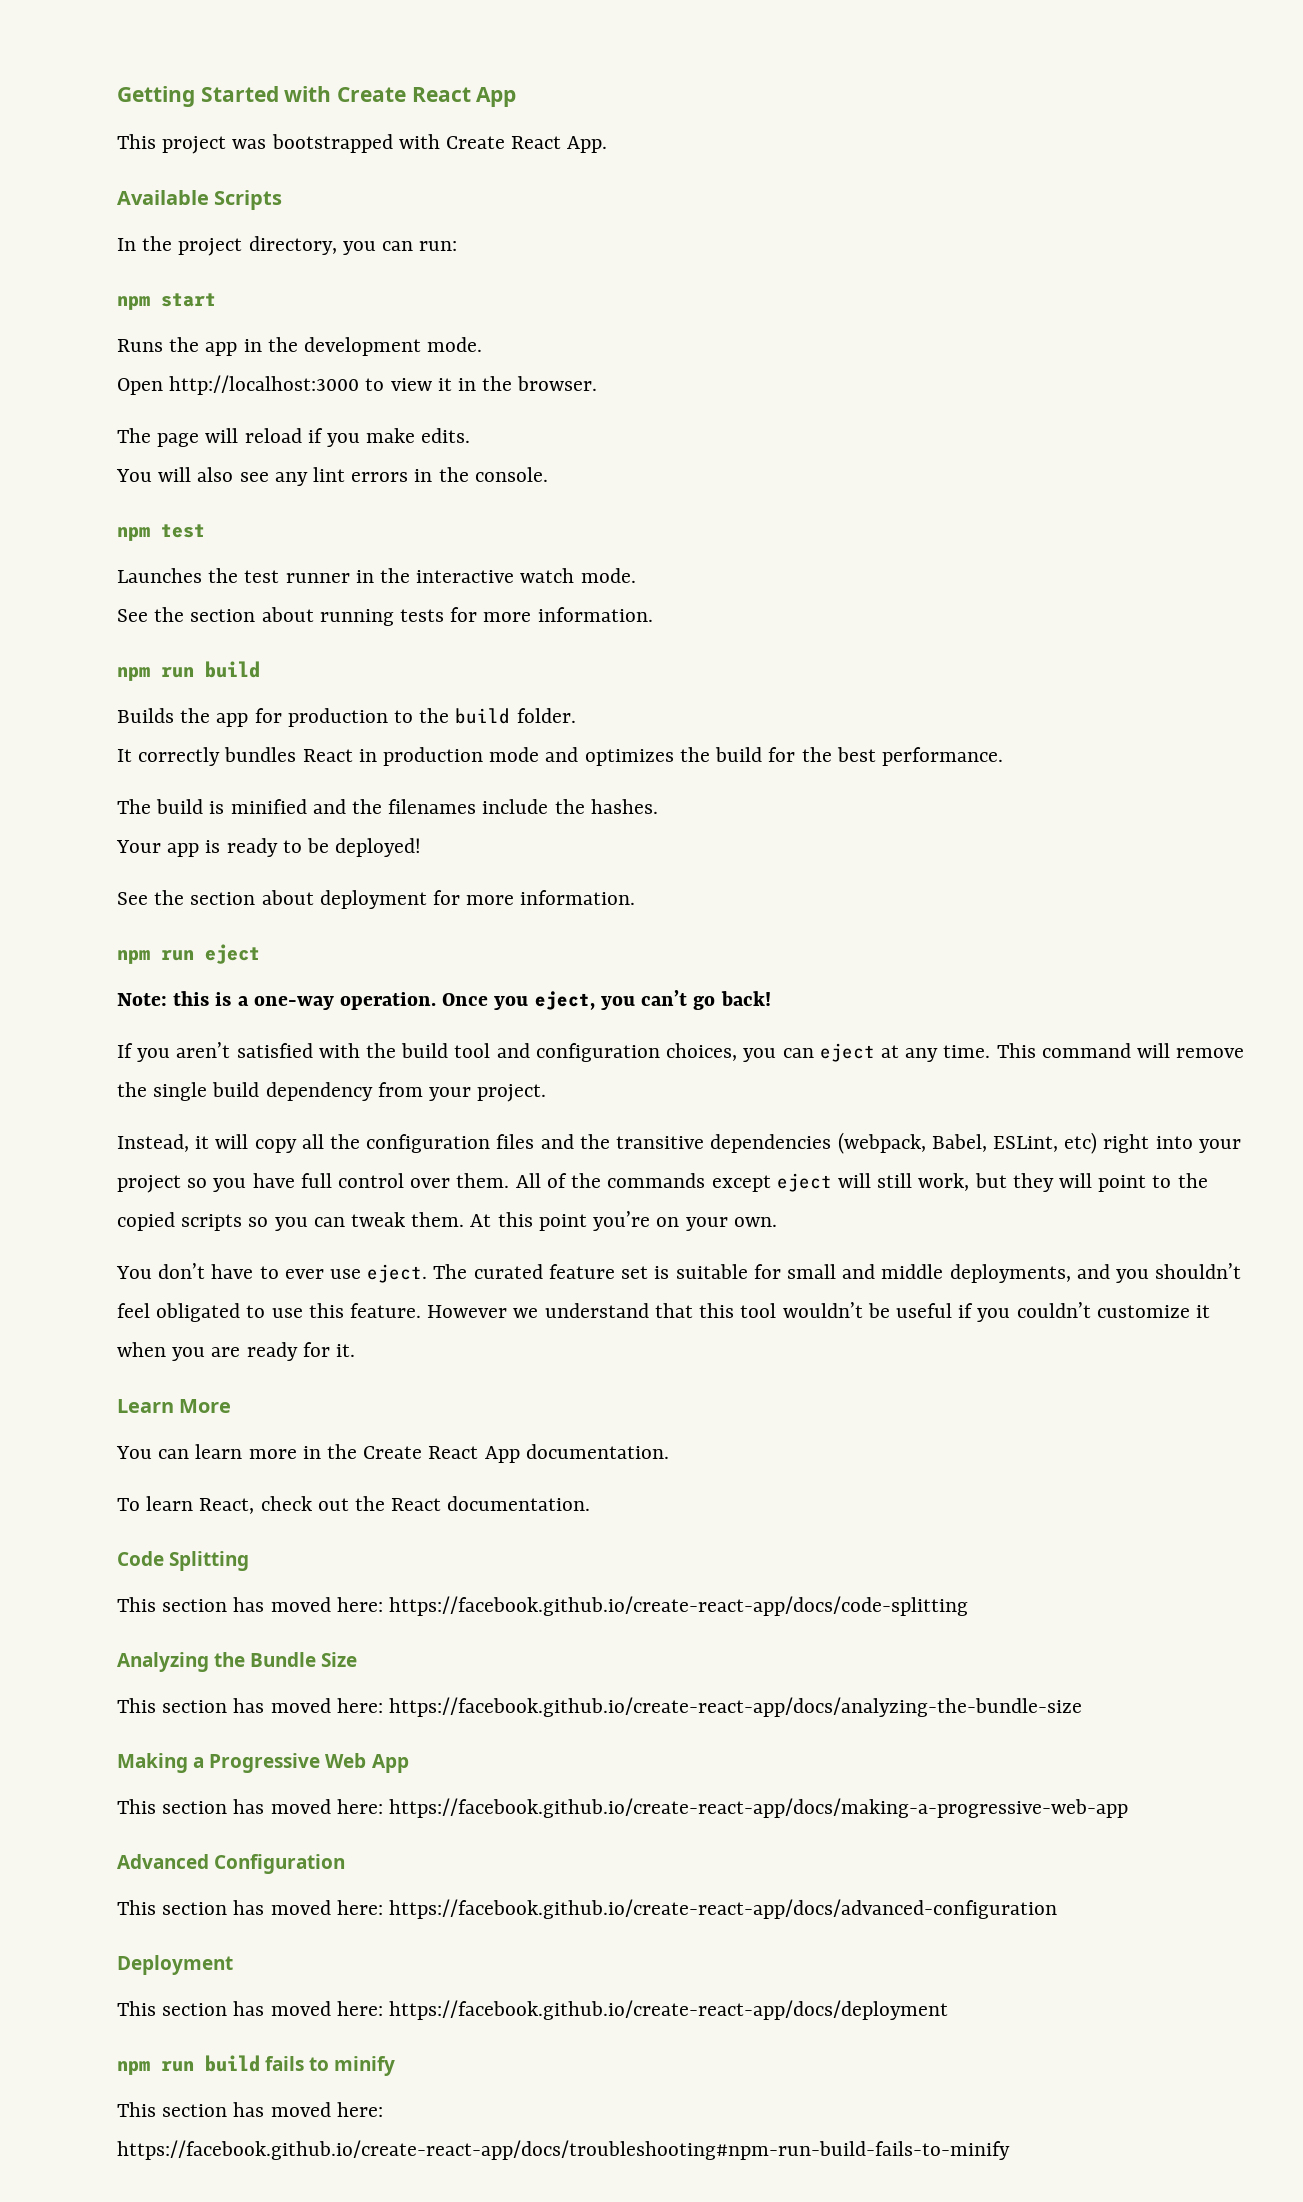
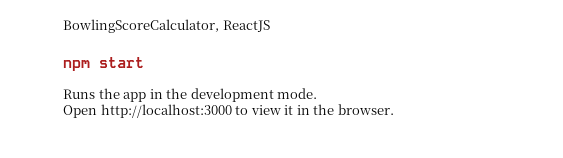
[117,86,517,107] [117,134,608,154] [117,190,283,210] [117,236,458,256] Getting Started with Create React App // This project was bootstrapped with Create React App. // Available Scripts // In the project directory, you can run: -> [63,19,270,33] BowlingScoreCalculator, ReactJS
[117,428,471,447] [116,467,548,486] [117,524,205,541] [117,568,636,583] [117,607,653,626] [117,661,260,681] [117,708,576,727] [117,747,1003,766] [117,799,658,814] [116,838,422,857] [117,890,636,909] [117,944,260,964] [117,990,771,1010] [117,1042,1245,1062] [117,1082,547,1102] [117,1132,1241,1154] [117,1173,1208,1193] [117,1211,777,1231] [116,1263,1242,1283] [117,1302,1210,1322] [117,1342,356,1361] [117,1399,232,1413] [116,1444,669,1463] [117,1496,591,1514] [117,1551,250,1571] [117,1596,969,1616] [117,1652,358,1672] [117,1697,1083,1717] [117,1753,409,1773] [117,1798,1129,1818] [117,1854,346,1874] [117,1899,1058,1919] [117,1955,233,1975] [117,2000,949,2020] [117,2055,396,2076] [117,2102,383,2117] [117,2140,1010,2160] // The page will reload if you make edits. // You will also see any lint errors in the console. // npm test // Launches the test runner in the interactive watch mode. // See the section about running tests for more information. // npm run build // Builds the app for production to the build folder. // It correctly bundles React in production mode and optimizes the build for the best performance. // The build is minified and the filenames include the hashes. // Your app is ready to be deployed! // See the section about deployment for more information. // npm run eject // Note: this is a one-way operation. Once you eject, you can’t go back! // If you aren’t satisfied with the build tool and configuration choices, you can eject at any time. This command will remove the single build dependency from your project. // Instead, it will copy all the configuration files and the transitive dependencies (webpack, Babel, ESLint, etc) right into your project so you have full control over them. All of the commands except eject will still work, but they will point to the copied scripts so you can tweak them. At this point you’re on your own. // You don’t have to ever use eject. The curated feature set is suitable for small and middle deployments, and you shouldn’t feel obligated to use this feature. However we understand that this tool wouldn’t be useful if you couldn’t customize it when you are ready for it. // Learn More // You can learn more in the Create React App documentation. // To learn React, check out the React documentation. // Code Splitting // This section has moved here: https://facebook.github.io/create-react-app/docs/code-splitting // Analyzing the Bundle Size // This section has moved here: https://facebook.github.io/create-react-app/docs/analyzing-the-bundle-size // Making a Progressive Web App // This section has moved here: https://facebook.github.io/create-react-app/docs/making-a-progressive-web-app // Advanced Configuration // This section has moved here: https://facebook.github.io/create-react-app/docs/advanced-configuration // Deployment // This section has moved here: https://facebook.github.io/create-react-app/docs/deployment // npm run build fails to minify // This section has moved here: https://facebook.github.io/create-react-app/docs/troubleshooting#npm-run-build-fails-to-minify -> (394, 109) none

